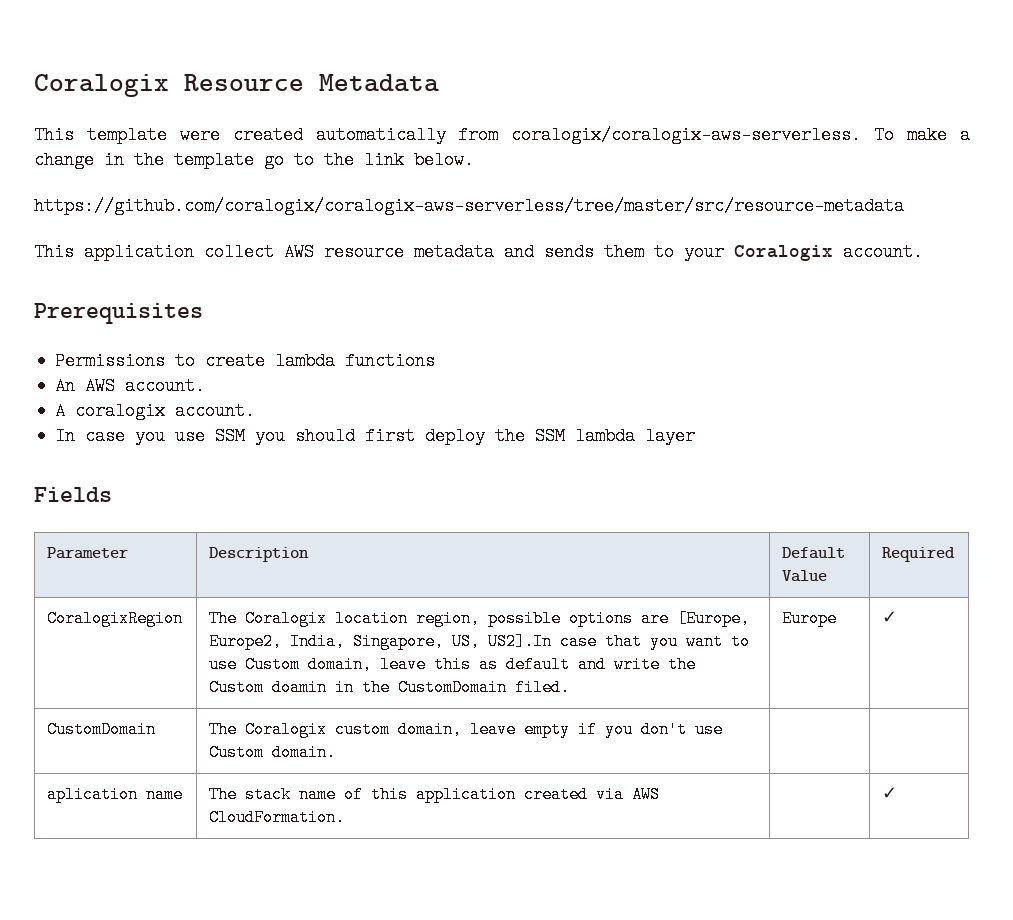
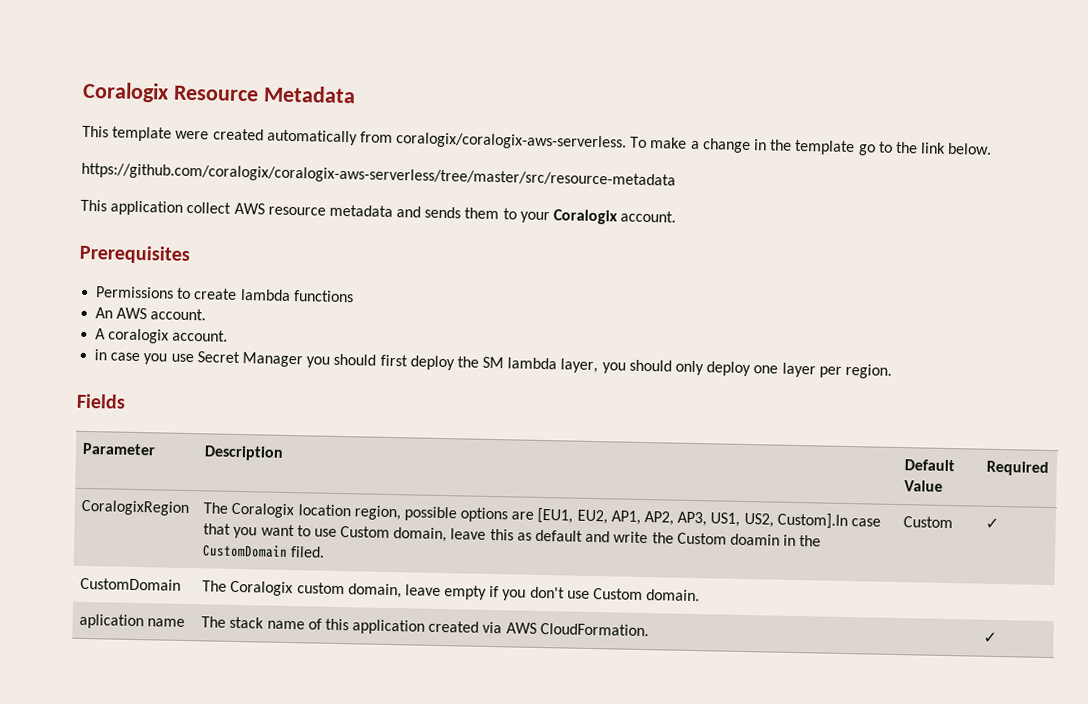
[55,427,76,445] In -> [94,349,108,361] in
[215,427,246,445] SSM -> [196,351,303,368] Secret Manager
[535,427,636,445] SSM lambda -> [482,356,779,377] SM lambda layer, you should only deploy one
(696, 436) none -> [818,363,892,379] per region.
[677,610,751,627] [209,633,553,650] [Europe, Europe2, India, Singapore, US, US2].In -> [537,507,848,530] [EU1, EU2, AP1, AP2, AP3, US1, US2, Custom].In
[782,610,838,627] Europe -> [903,516,954,529] Custom

